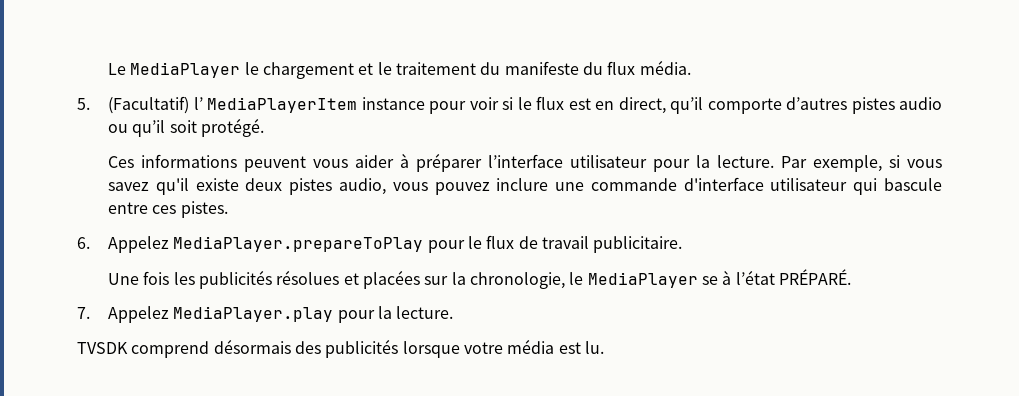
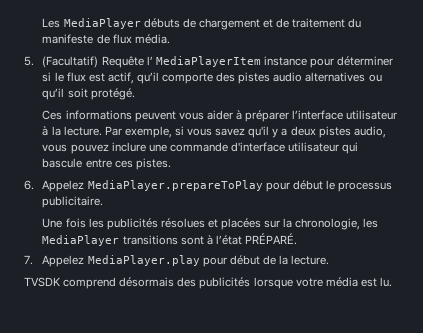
[108,62,259,78] Le MediaPlayer le -> [42,18,196,29] Les MediaPlayer débuts de
[377,62,392,75] le -> [276,18,290,28] de
[582,62,603,75] du -> [96,34,110,44] de
(190, 105) none -> [101,56,144,68] Requête
[469,97,499,110] voir -> [337,56,394,66] déterminer
[595,97,666,114] en direct, -> [107,72,134,84] actif,
[786,97,848,110] d’autres -> [216,72,236,82] des
(943, 103) none -> [305,72,366,82] alternatives
[653,159,691,172] pour -> [42,126,49,136] à
[195,178,239,191] existe -> [272,128,288,138] y a
[468,235,590,249] le flux de travail -> [292,180,392,192] début le processus
[569,272,718,288] le MediaPlayer se -> [363,218,379,228] [42,235,204,246] les MediaPlayer transitions sont
(375, 316) none -> [229,255,276,265] début de

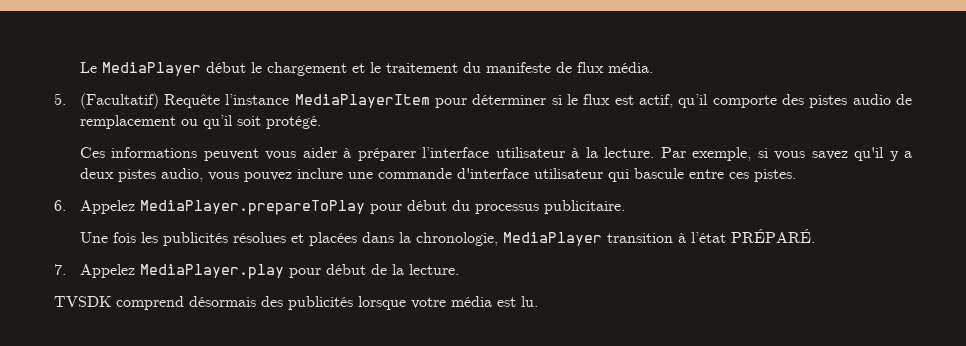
[42,18,196,29] Les MediaPlayer débuts de -> [79,62,262,76] Le MediaPlayer début le
[276,18,290,28] de -> [369,62,381,73] le
[146,56,307,67] l’ MediaPlayerItem instance -> [225,94,430,108] l’instance MediaPlayerItem
[305,72,366,82] alternatives -> [895,94,912,105] [79,115,176,129] de remplacement
[325,180,335,190] le -> [451,200,470,211] du
[264,220,281,228] sur -> [361,232,394,243] dans
[363,218,379,228] [42,235,204,246] les MediaPlayer transitions sont -> [502,232,673,246] MediaPlayer transition

